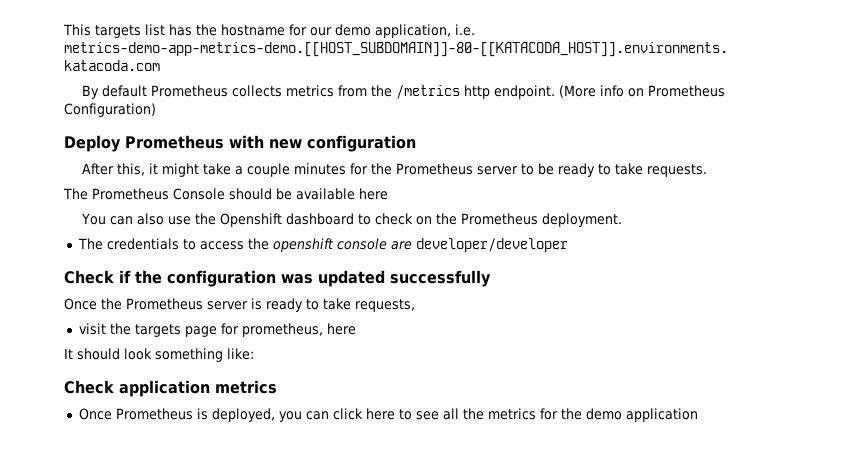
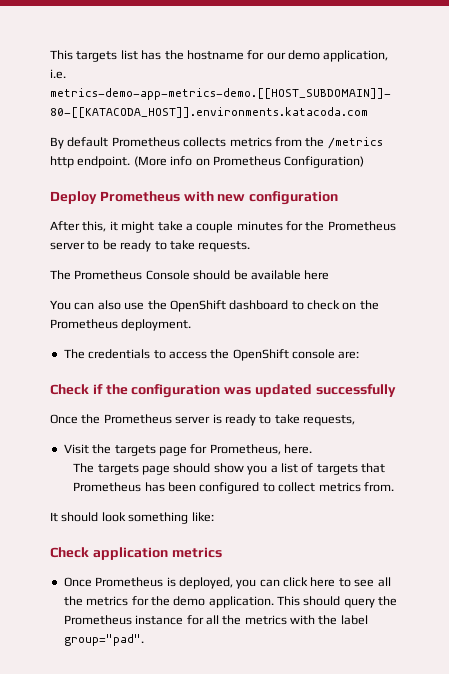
[219,213,282,227] Openshift -> [169,300,226,312] OpenShift
[272,238,568,252] openshift console are developer/developer -> [232,349,360,361] OpenShift console are:
[78,323,106,335] visit -> [63,444,89,454] Visit
[241,323,356,337] prometheus, here -> [209,444,312,455] [73,463,386,475] [73,482,394,494] Prometheus, here. // The targets page should show you a list of targets that Prometheus has been configured to collect metrics from.
[625,408,698,422] application -> [208,596,398,608] [63,615,368,625] [63,634,144,646] application. This should query the Prometheus instance for all the metrics with the label group="pad".

